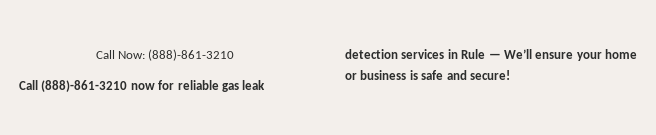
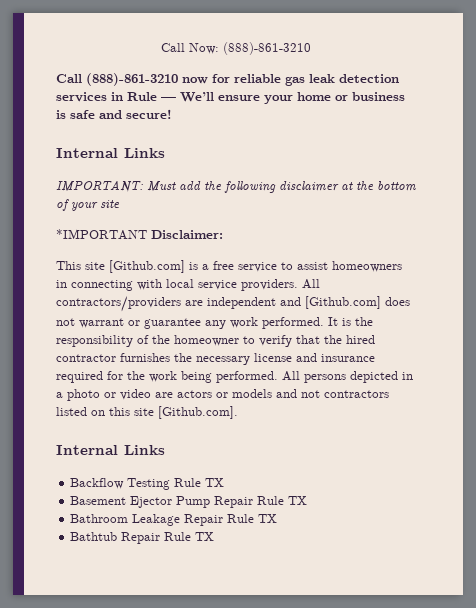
(510, 75) none -> [56,148,165,158] [56,180,416,193] [56,199,120,211] [56,229,223,240] [56,260,402,273] [56,279,320,291] [56,296,410,312] [56,317,373,329] [56,335,375,347] [56,353,375,365] [56,371,413,383] [56,389,389,401] [56,406,238,419] [56,445,165,455] [70,478,225,490] [70,496,308,508] [70,514,278,526] [70,532,215,544] // Internal Links // IMPORTANT: Must add the following disclaimer at the bottom of your site // *IMPORTANT Disclaimer: // This site [Github.com] is a free service to assist homeowners in connecting with local service providers. All contractors/providers are independent and [Github.com] does not warrant or guarantee any work performed. It is the responsibility of the homeowner to verify that the hired contractor furnishes the necessary license and insurance required for the work being performed. All persons depicted in a photo or video are actors or models and not contractors listed on this site [Github.com]. // Internal Links // Backflow Testing Rule TX // Basement Ejector Pump Repair Rule TX // Bathroom Leakage Repair Rule TX // Bathtub Repair Rule TX

